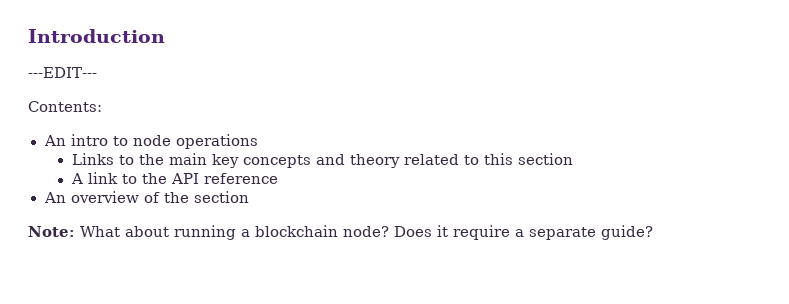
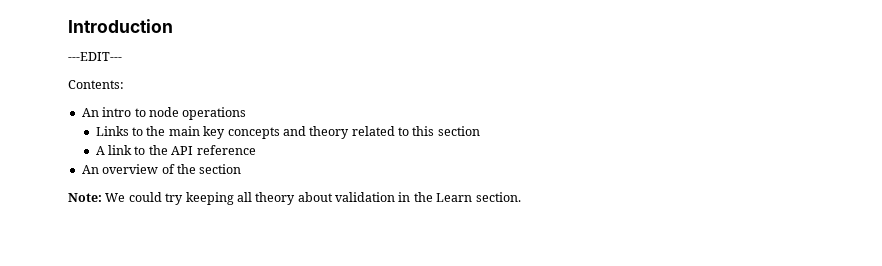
[80,225,653,240] What about running a blockchain node? Does it require a separate guide? -> [105,192,521,205] We could try keeping all theory about validation in the Learn section.

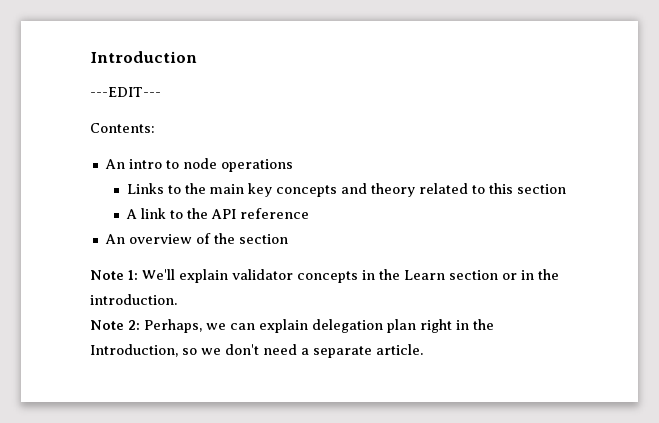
[68,192,521,205] Note: We could try keeping all theory about validation in the Learn section. -> [90,269,559,283] [90,294,177,305] [90,319,494,333] [90,344,423,358] Note 1: We'll explain validator concepts in the Learn section or in the introduction. // Note 2: Perhaps, we can explain delegation plan right in the Introduction, so we don't need a separate article.

